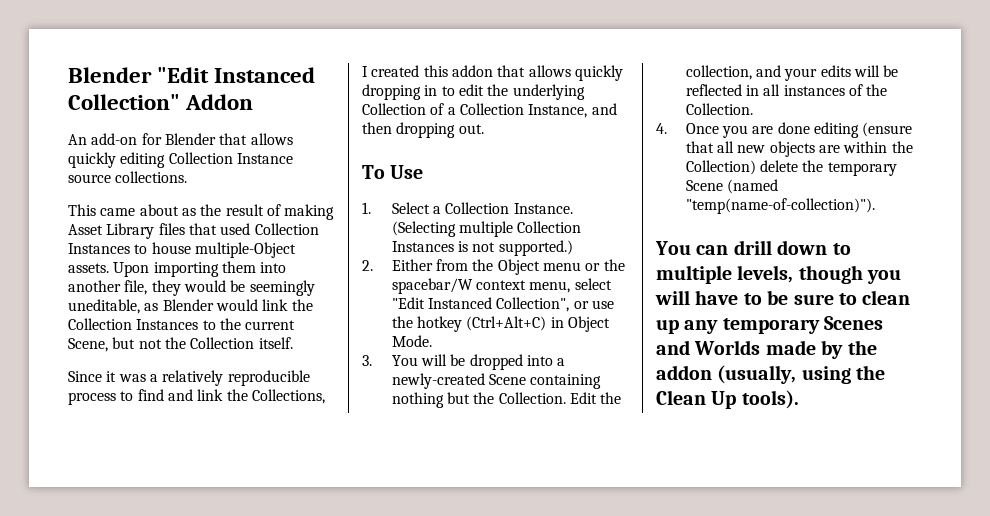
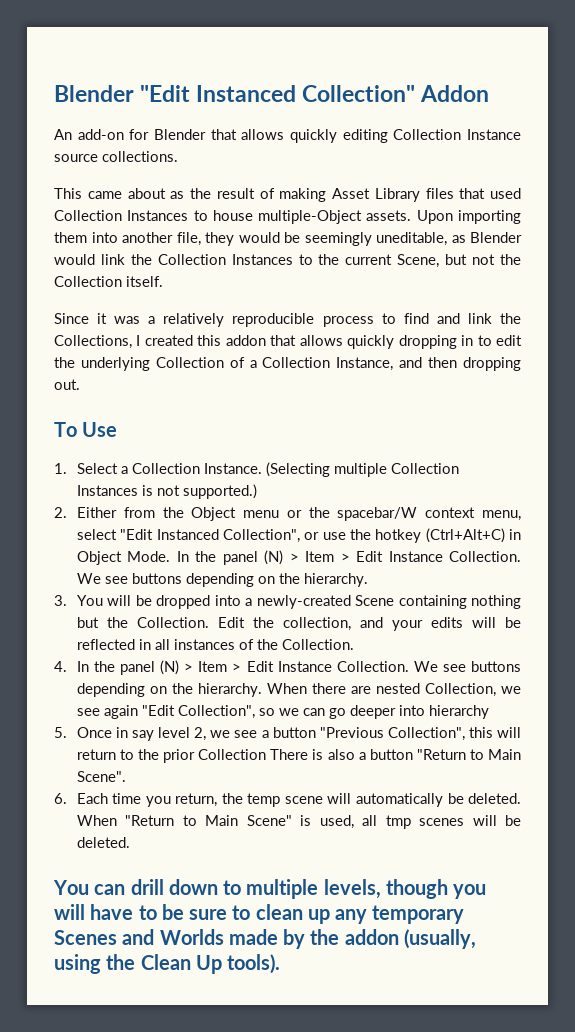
(432, 341) none -> [176,550,521,565] [76,573,368,587] In the panel (N) > Item > Edit Instance Collection. We see buttons depending on the hierarchy.
[685,122,913,138] [685,141,913,157] [685,160,897,176] [685,179,779,194] [685,198,875,214] Once you are done editing (ensure that all new objects are within the Collection) delete the temporary Scene (named "temp(name-of-collection)"). -> [76,660,521,675] [76,683,521,697] [76,705,489,719] [54,727,521,741] [76,749,521,763] [76,771,126,782] [54,793,521,807] [76,815,522,829] [76,837,130,848] In the panel (N) > Item > Edit Instance Collection. We see buttons depending on the hierarchy. When there are nested Collection, we see again "Edit Collection", so we can go deeper into hierarchy // 5. Once in say level 2, we see a button "Previous Collection", this will return to the prior Collection There is also a button "Return to Main Scene". // 6. Each time you return, the temp scene will automatically be deleted. When "Return to Main Scene" is used, all tmp scenes will be deleted.

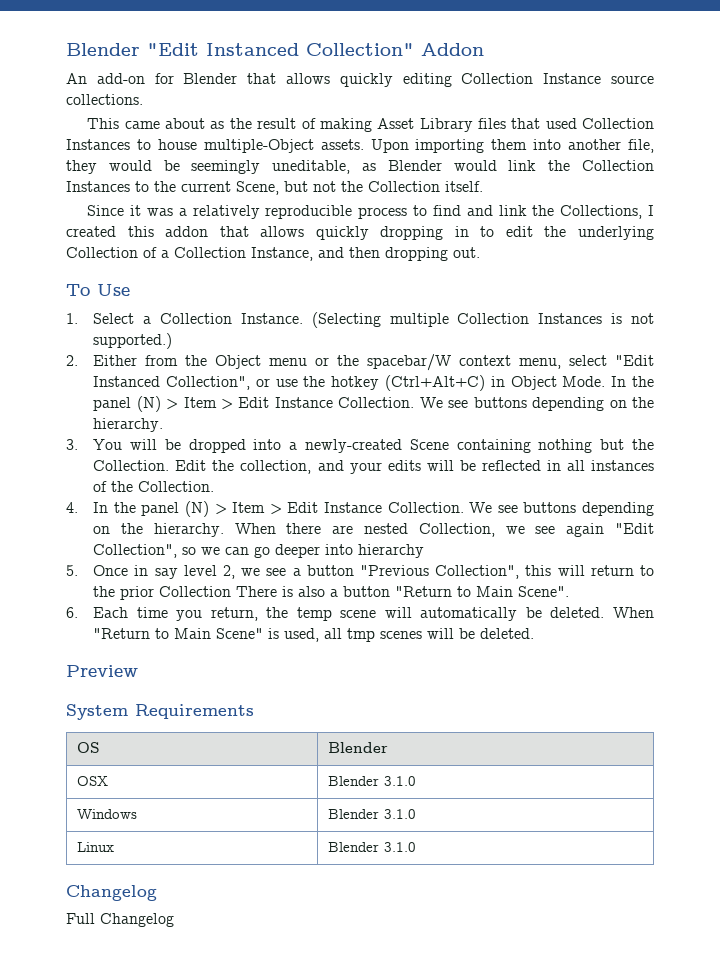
[53,879,487,899] [54,904,465,924] [54,929,476,949] [54,954,281,974] You can drill down to multiple levels, though you will have to be sure to clean up any temporary Scenes and Worlds made by the addon (usually, using the Clean Up tools). -> [66,665,138,677] [66,704,254,720] [77,742,101,753] [328,742,389,753] [77,776,109,786] [328,776,417,786] [77,809,138,819] [328,809,417,819] [77,842,115,852] [328,842,417,852] [66,885,157,901] [66,913,174,927] Preview // System Requirements // OS | Blender // OSX | Blender 3.1.0 // Windows | Blender 3.1.0 // Linux | Blender 3.1.0 // Changelog // Full Changelog

